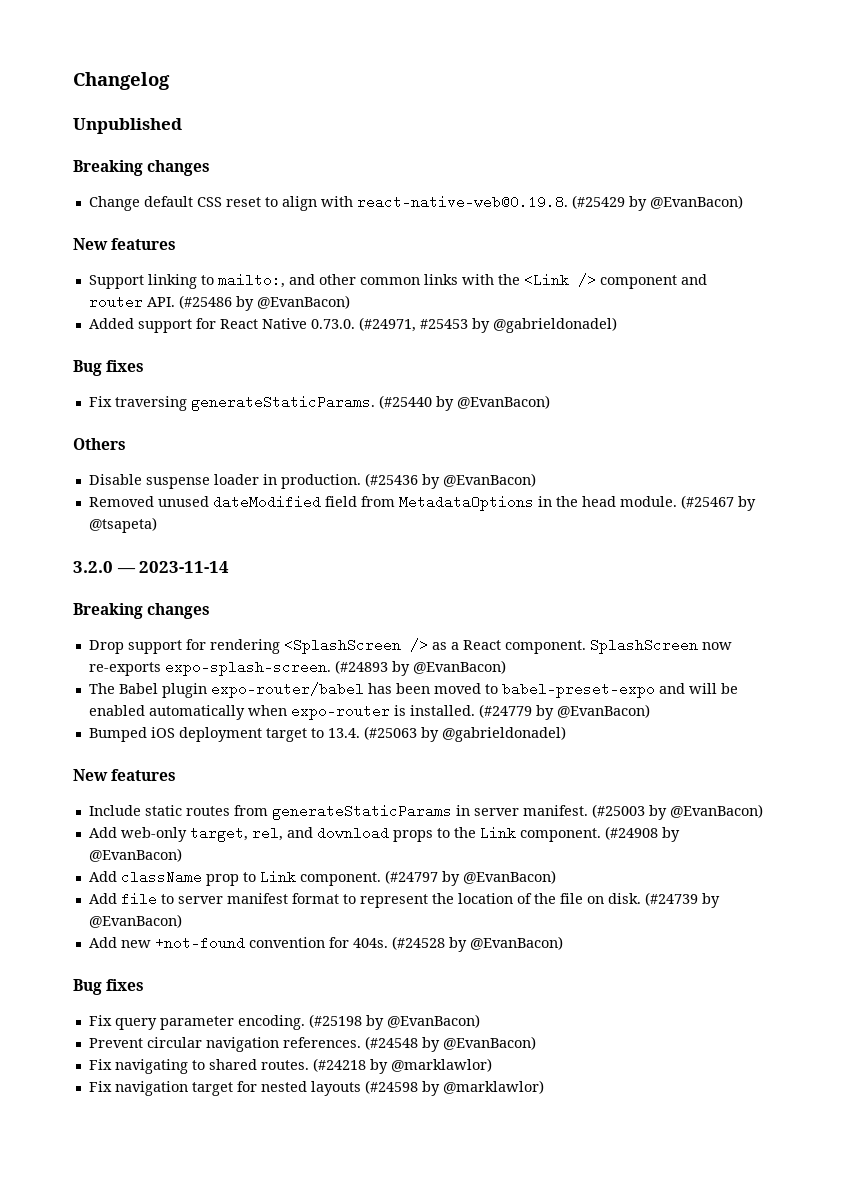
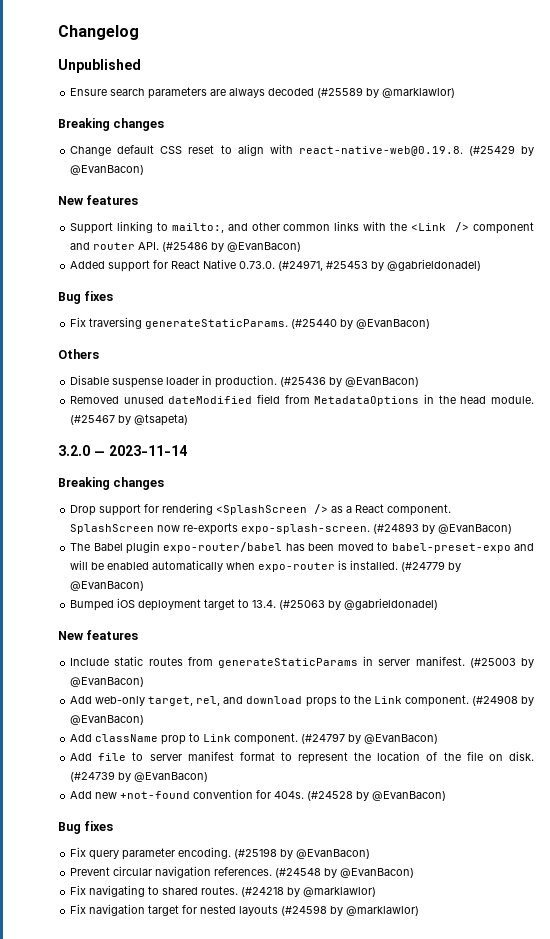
(182, 126) none -> [70,87,456,99] // Ensure search parameters are always decoded (#25589 by @marklawlor)

